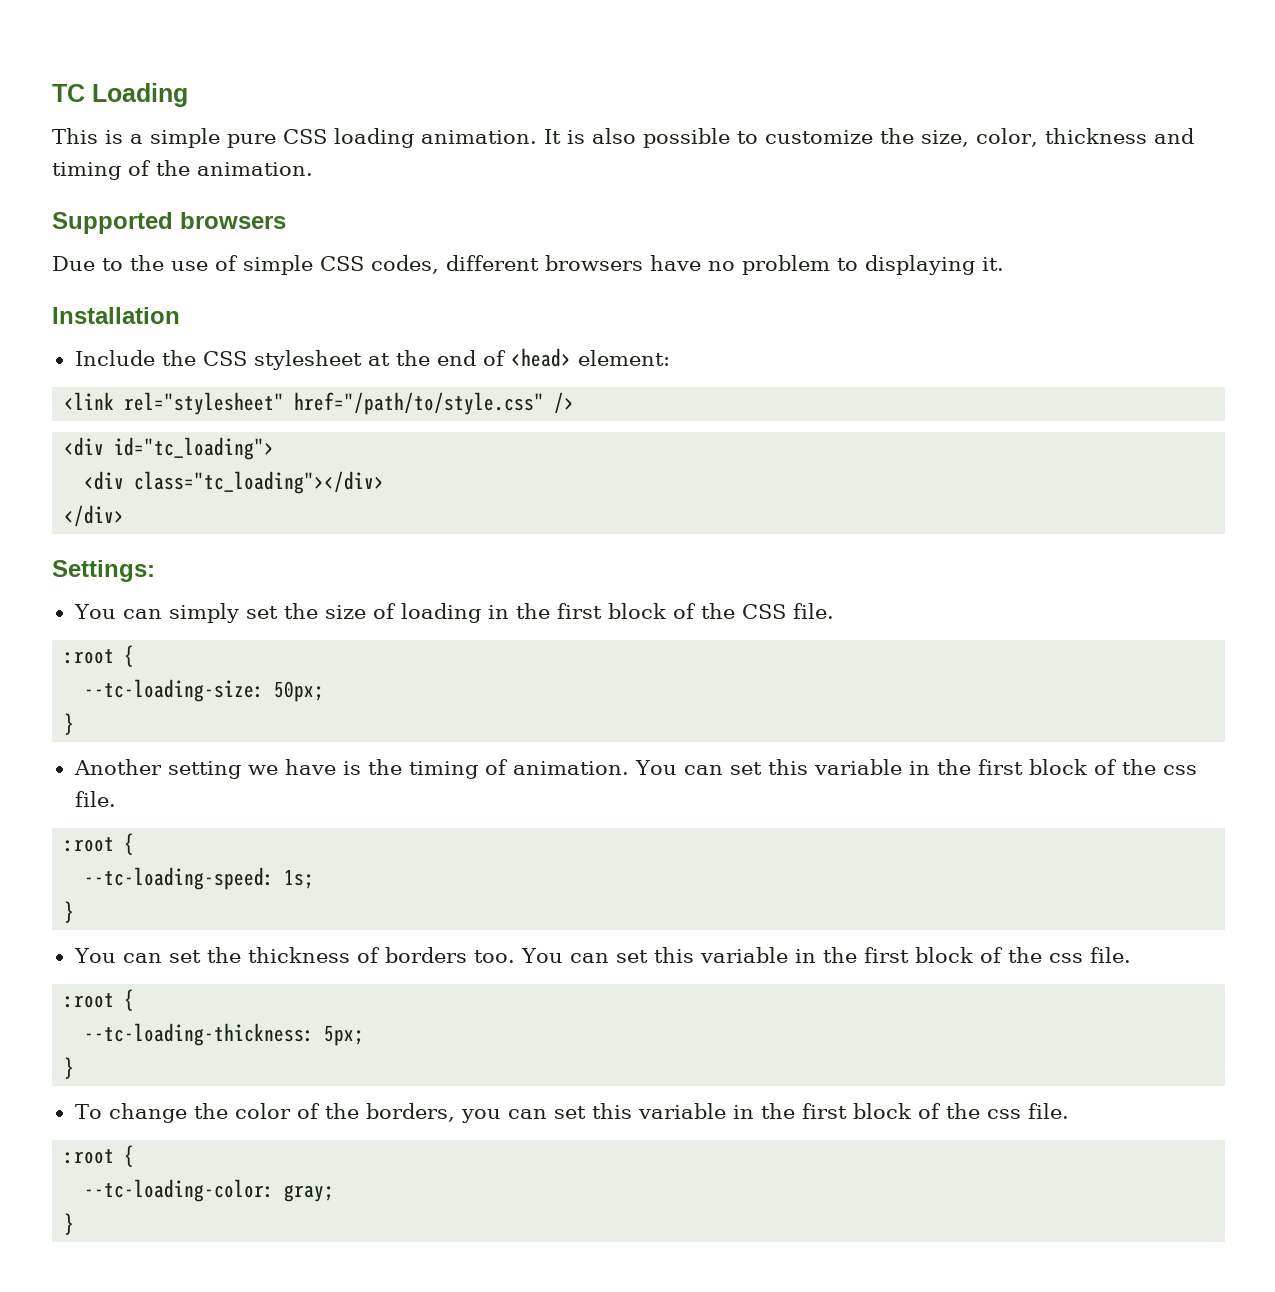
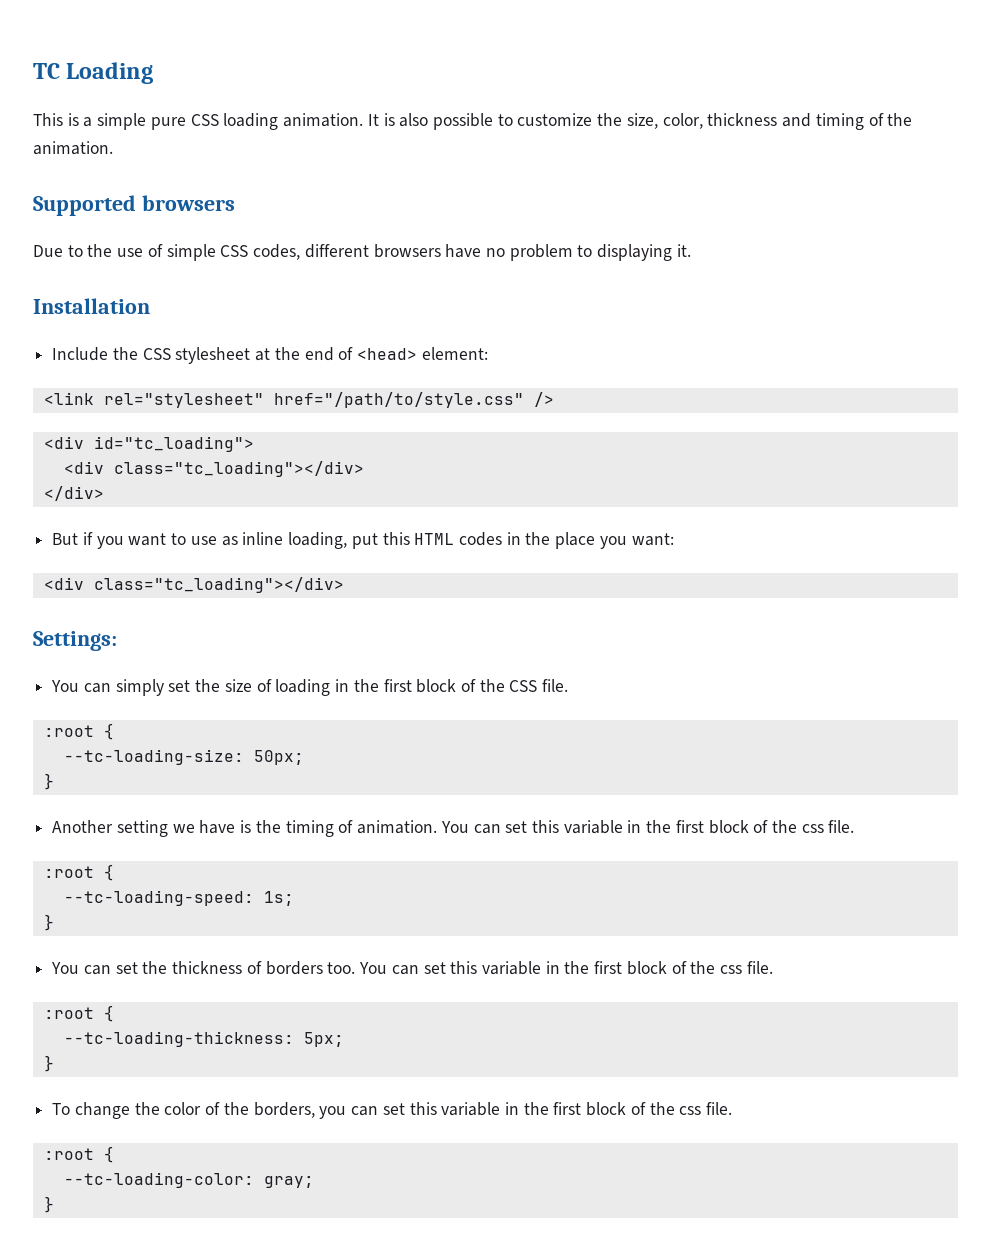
(125, 516) none -> [52,532,674,549] [43,577,344,593] // But if you want to use as inline loading, put this HTML codes in the place you want: // <div class="tc_loading"></div>

